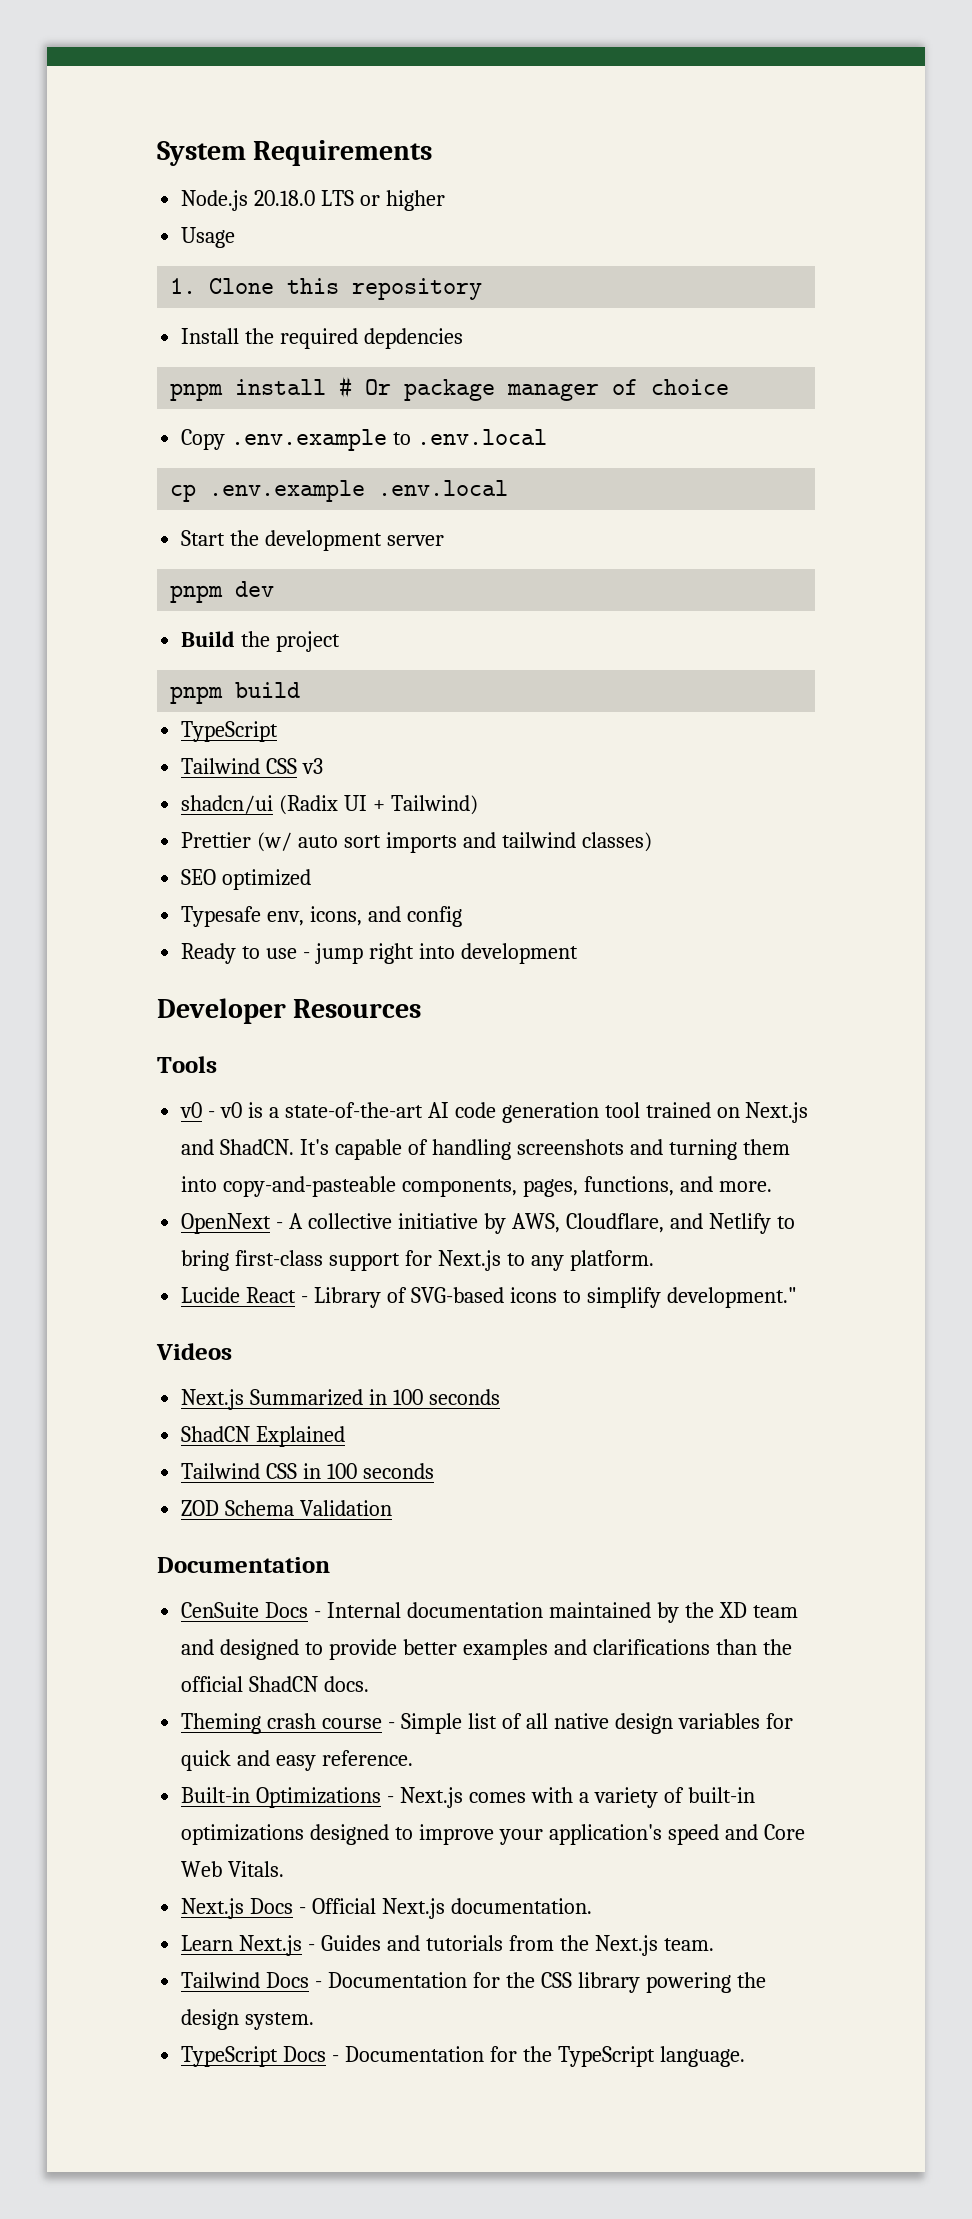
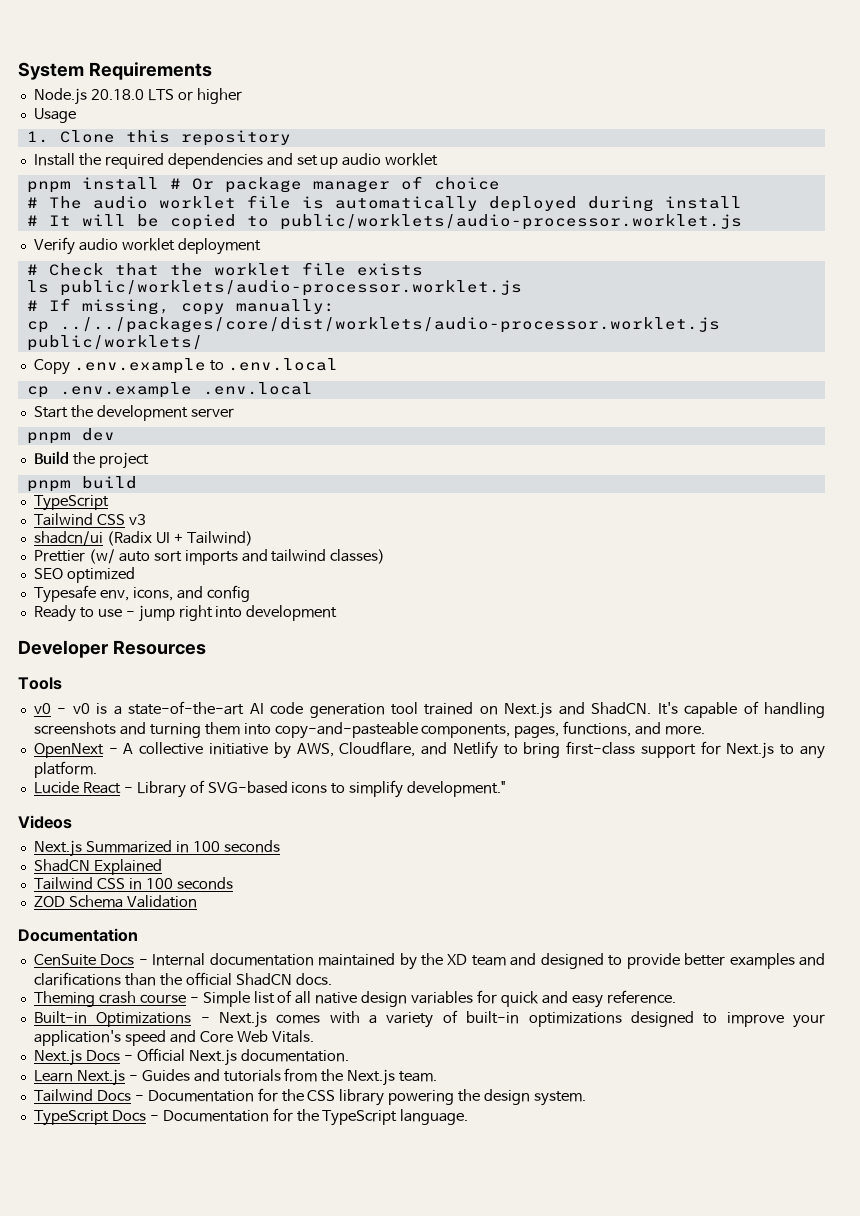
[364,328,464,349] depdencies -> [167,153,439,169] dependencies and set up audio worklet
(730, 387) none -> [26,195,742,212] [26,214,742,230] [33,237,261,255] [26,262,423,276] [26,280,522,296] [26,298,335,315] [26,317,720,333] [26,335,203,351] // # The audio worklet file is automatically deployed during install // # It will be copied to public/worklets/audio-processor.worklet.js // Verify audio worklet deployment // # Check that the worklet file exists // ls public/worklets/audio-processor.worklet.js // # If missing, copy manually: // cp ../../packages/core/dist/worklets/audio-processor.worklet.js public/worklets/

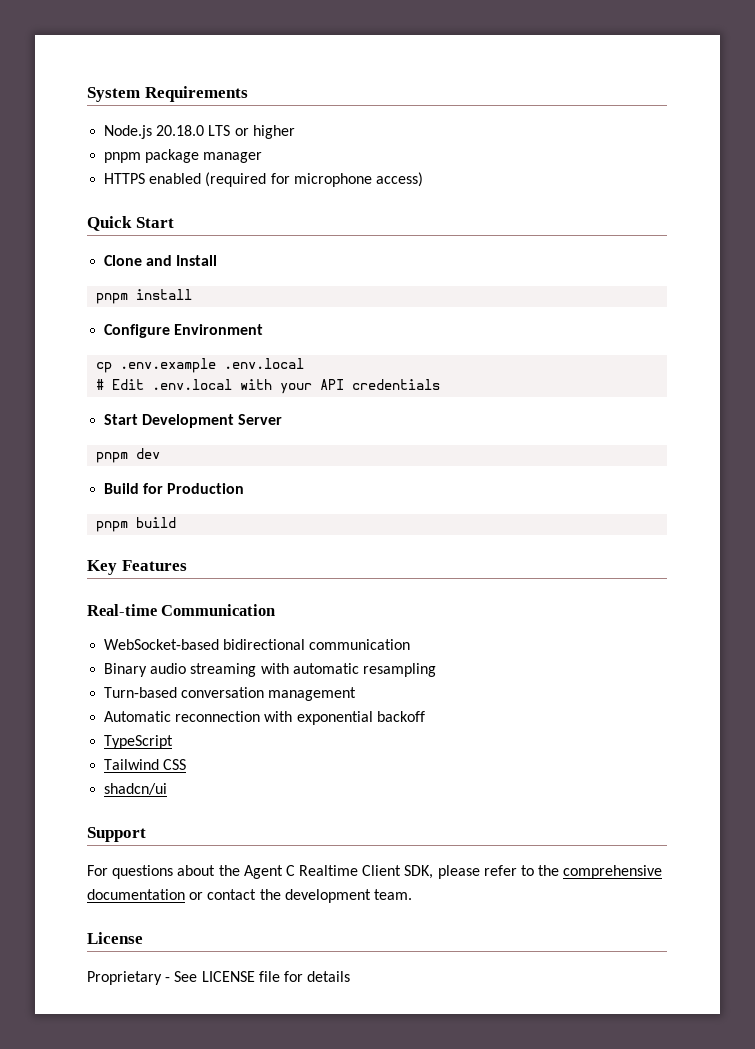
[33,108,76,123] [26,130,291,146] [33,153,439,169] [26,176,500,193] [26,195,742,212] [26,214,742,230] [33,237,261,255] [26,262,423,276] [26,280,522,296] [26,298,335,315] [26,317,720,333] [26,335,203,351] [33,358,338,375] [26,382,313,398] [33,405,234,421] Usage // 1. Clone this repository // Install the required dependencies and set up audio worklet // pnpm install # Or package manager of choice // # The audio worklet file is automatically deployed during install // # It will be copied to public/worklets/audio-processor.worklet.js // Verify audio worklet deployment // # Check that the worklet file exists // ls public/worklets/audio-processor.worklet.js // # If missing, copy manually: // cp ../../packages/core/dist/worklets/audio-processor.worklet.js public/worklets/ // Copy .env.example to .env.local // cp .env.example .env.local // Start the development server -> [104,149,263,163] [104,172,423,187] [87,216,174,231] [104,255,218,266] [96,289,193,304] [104,324,264,338] [96,358,305,373] [96,379,441,394] [104,414,283,428] pnpm package manager // HTTPS enabled (required for microphone access) // Quick Start // Clone and Install // pnpm install // Configure Environment // cp .env.example .env.local // # Edit .env.local with your API credentials // Start Development Server
[72,452,149,469] the project -> [143,483,245,494] for Production
(137, 482) none -> [87,560,187,575] [87,604,276,616] [104,639,411,650] [104,663,436,677] [104,687,357,701] [104,711,425,725] // Key Features // Real-time Communication // WebSocket-based bidirectional communication // Binary audio streaming with automatic resampling // Turn-based conversation management // Automatic reconnection with exponential backoff
[128,514,146,525] v3 -> (187, 764) none
[106,531,253,546] [33,549,386,565] [33,567,135,583] [33,585,250,603] [33,605,338,622] [18,640,206,658] [18,677,62,690] [33,701,825,719] [33,721,706,739] [33,741,825,759] [33,761,97,778] [33,780,506,798] [18,815,72,829] [33,840,280,857] [33,859,162,875] [33,877,233,890] [33,895,197,908] [18,928,138,942] [33,953,825,970] [33,972,332,986] [33,990,676,1008] [33,1010,825,1028] [33,1030,314,1046] [33,1048,349,1066] [33,1068,438,1086] [33,1088,586,1106] [33,1108,469,1126] (Radix UI + Tailwind) // Prettier (w/ auto sort imports and tailwind classes) // SEO optimized // Typesafe env, icons, and config // Ready to use - jump right into development // Developer Resources // Tools // v0 - v0 is a state-of-the-art AI code generation tool trained on Next.js and ShadCN. It's capable of handling screenshots and turning them into copy-and-pasteable components, pages, functions, and more. // OpenNext - A collective initiative by AWS, Cloudflare, and Netlify to bring first-class support for Next.js to any platform. // Lucide React - Library of SVG-based icons to simplify development." // Videos // Next.js Summarized in 100 seconds // ShadCN Explained // Tailwind CSS in 100 seconds // ZOD Schema Validation // Documentation // CenSuite Docs - Internal documentation maintained by the XD team and designed to provide better examples and clarifications than the official ShadCN docs. // Theming crash course - Simple list of all native design variables for quick and easy reference. // Built-in Optimizations - Next.js comes with a variety of built-in optimizations designed to improve your application's speed and Core Web Vitals. // Next.js Docs - Official Next.js documentation. // Learn Next.js - Guides and tutorials from the Next.js team. // Tailwind Docs - Documentation for the CSS library powering the design system. // TypeScript Docs - Documentation for the TypeScript language. -> [87,827,146,842] [87,865,663,879] [87,889,412,903] [87,932,143,944] [87,971,351,985] // Support // For questions about the Agent C Realtime Client SDK, please refer to the comprehensive documentation or contact the development team. // License // Proprietary - See LICENSE file for details

